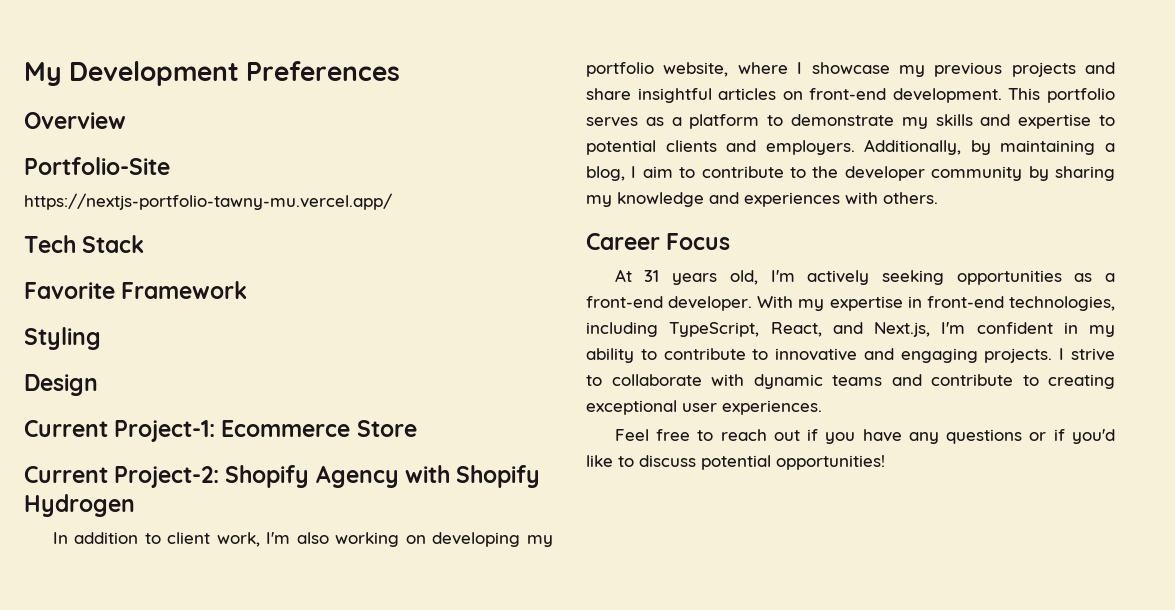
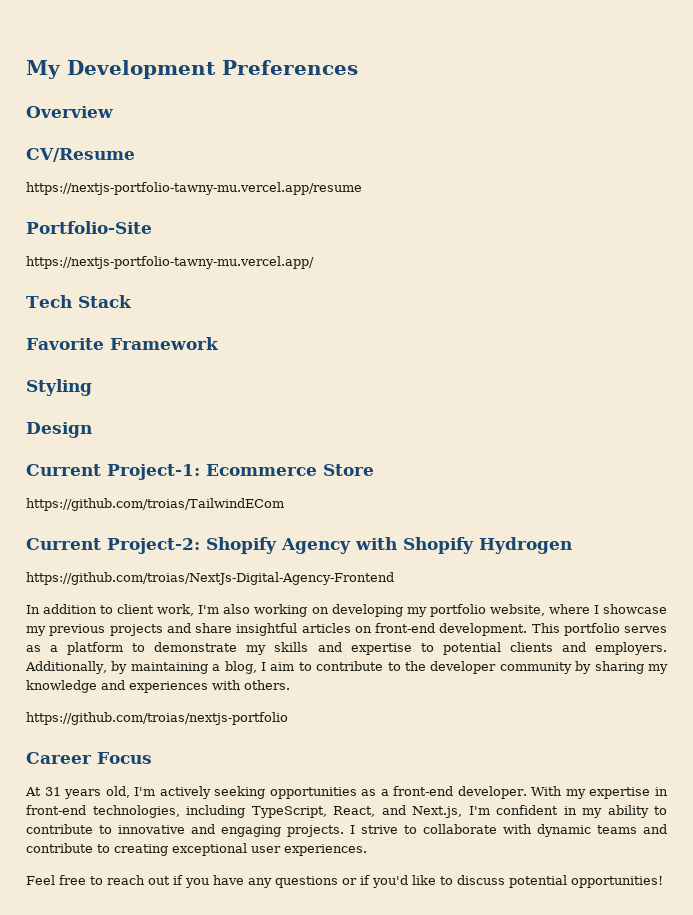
(126, 120) none -> [26,148,135,162] [26,182,362,195] // CV/Resume // https://nextjs-portfolio-tawny-mu.vercel.app/resume
(417, 428) none -> [26,498,284,511] // https://github.com/troias/TailwindECom
(135, 505) none -> [26,572,394,585] // https://github.com/troias/NextJs-Digital-Agency-Frontend
(938, 198) none -> [26,712,288,725] // https://github.com/troias/nextjs-portfolio

